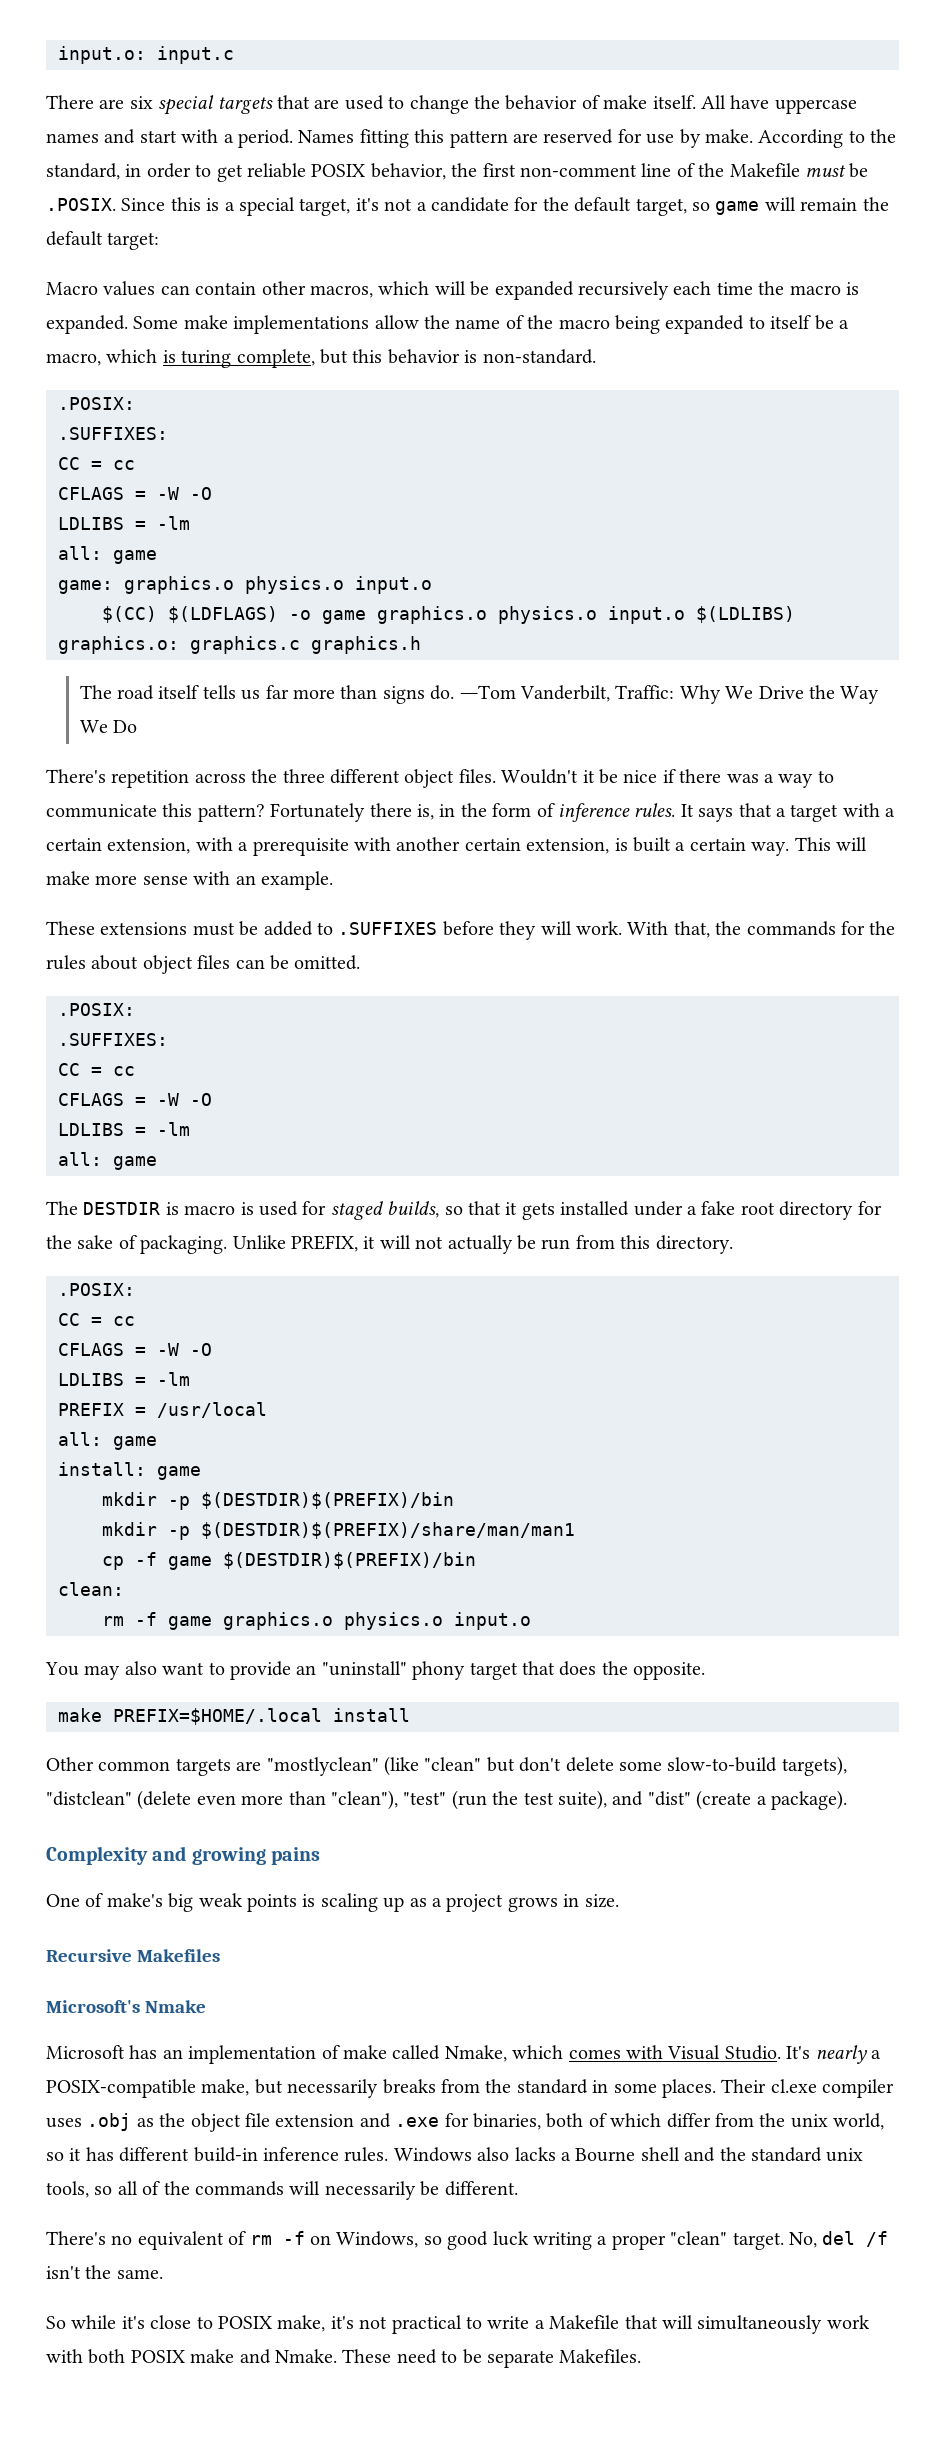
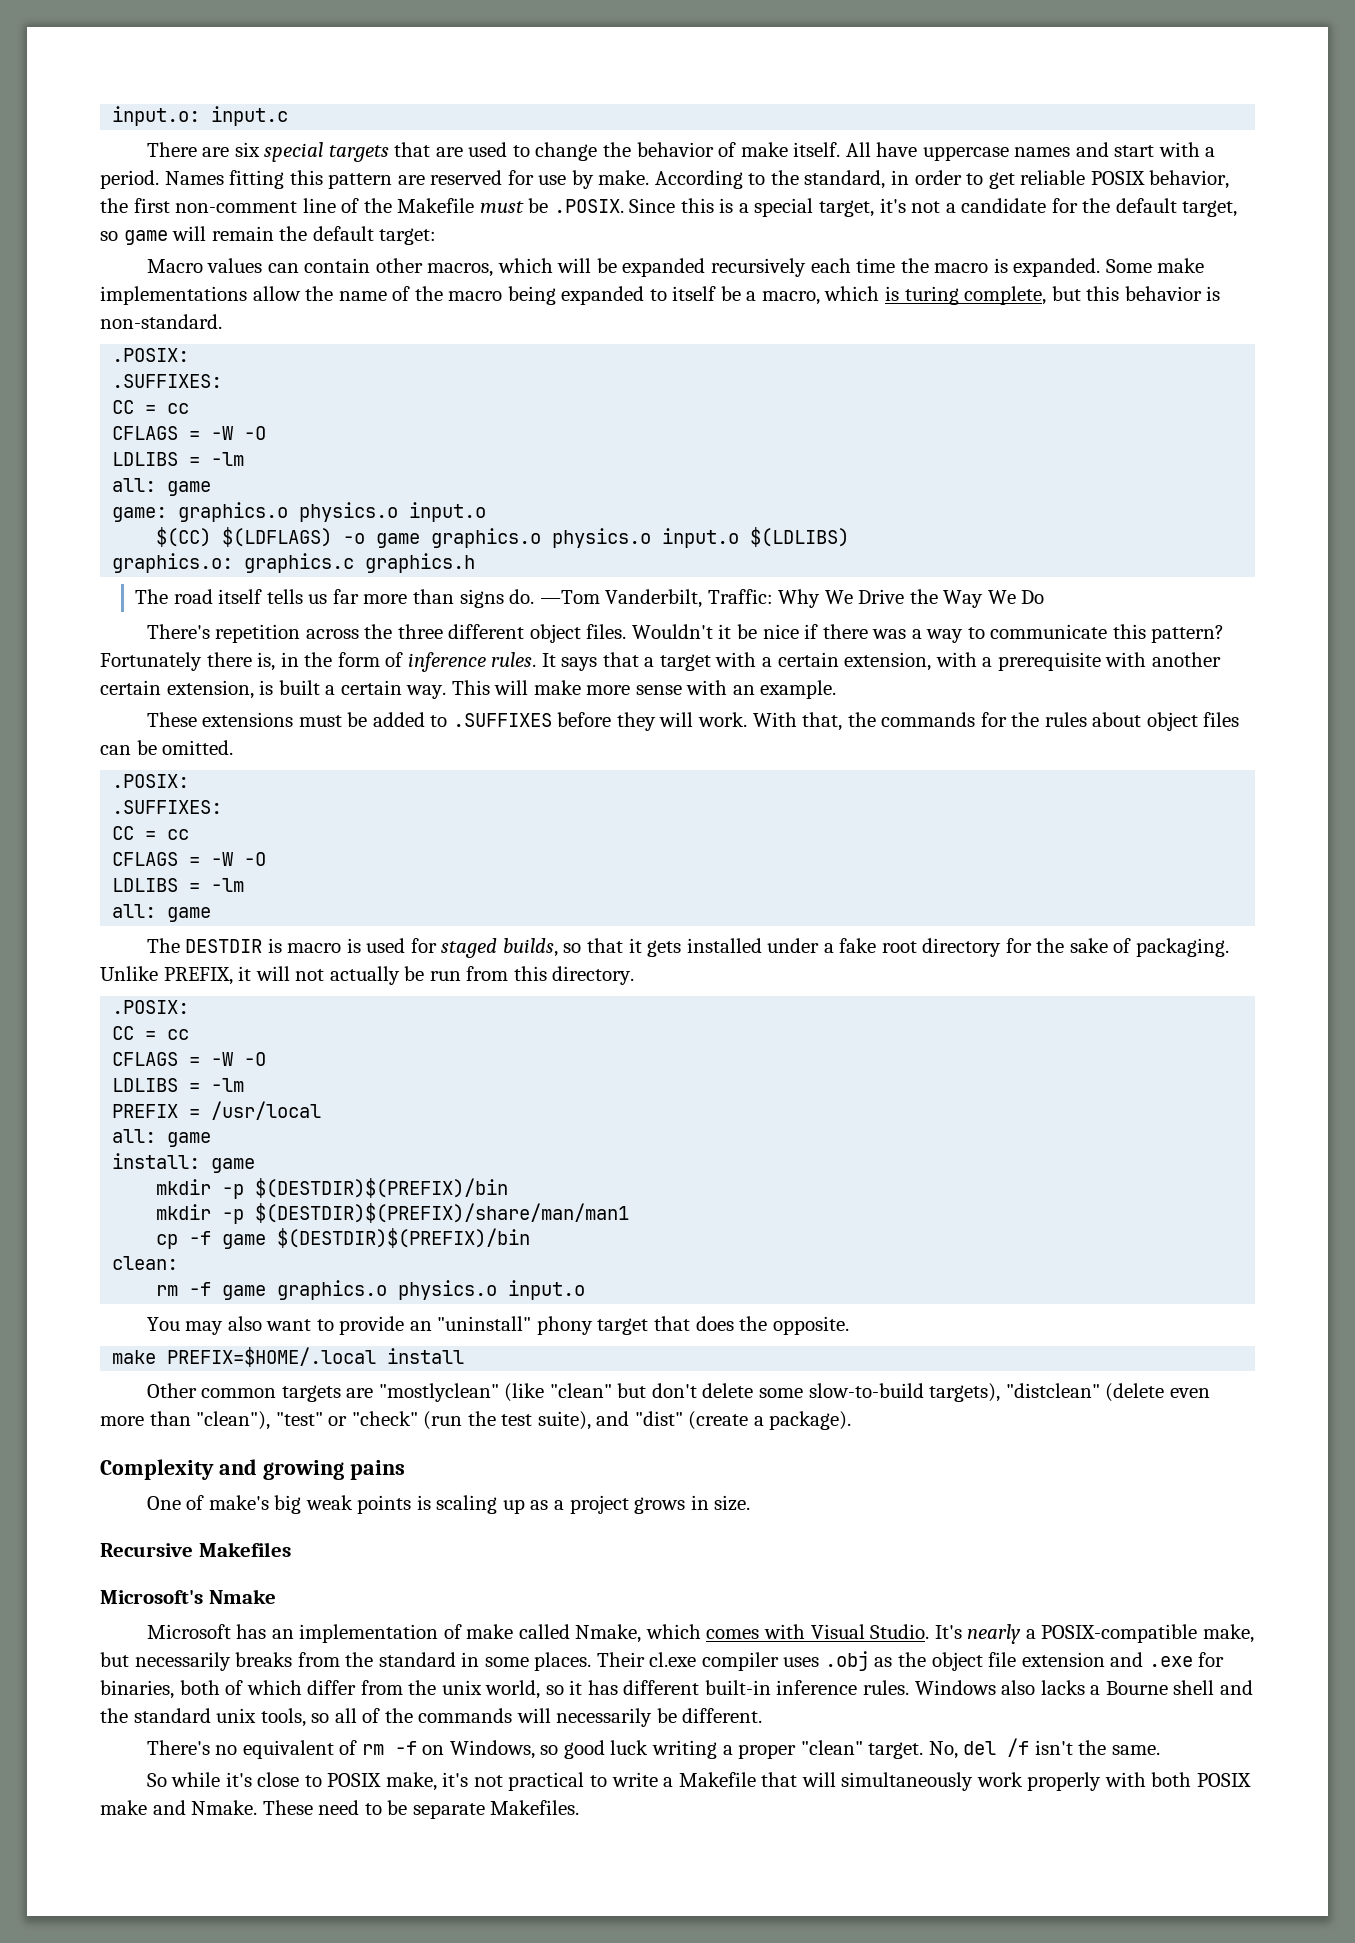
(447, 1798) none -> [328,1411,418,1426] or "check"
[193,2147,258,2162] build-in -> [704,1680,771,1695] built-in
(870, 2322) none -> [1027,1772,1102,1791] properly

